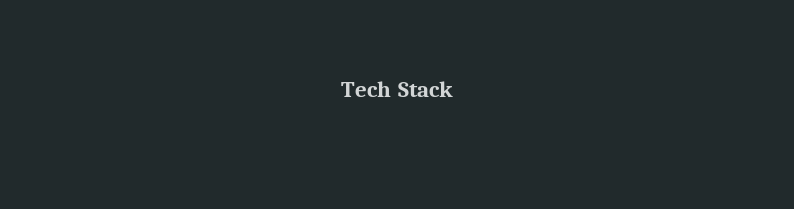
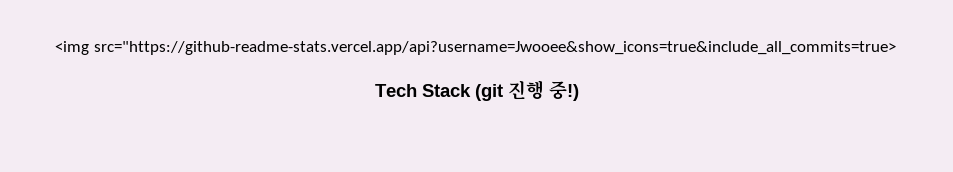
[341,81,453,97] Tech Stack -> [55,41,896,55] [374,80,579,101] <img src="https://github-readme-stats.vercel.app/api?username=Jwooee&show_icons=true&include_all_commits=true> // Tech Stack (git 진행 중!)

